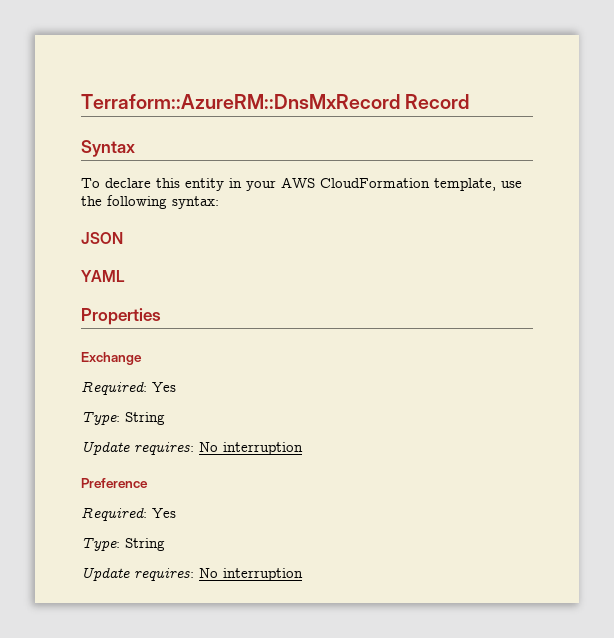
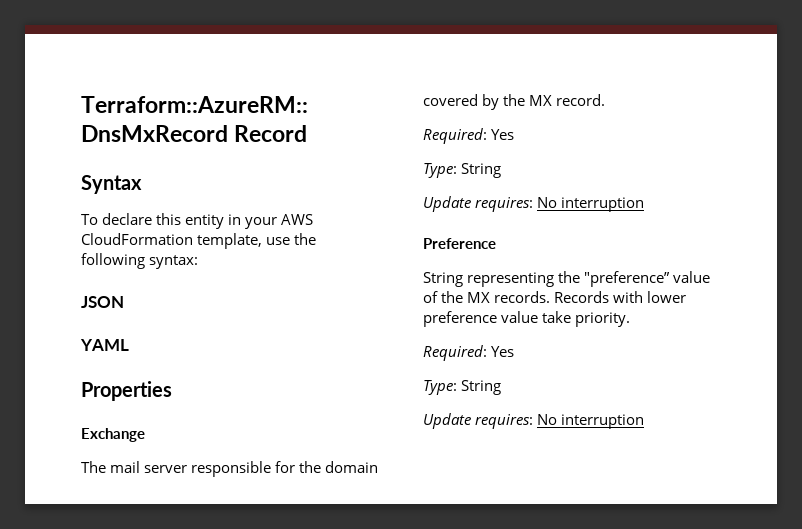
(142, 358) none -> [81,461,379,477] [423,94,606,110] // The mail server responsible for the domain covered by the MX record.
(148, 483) none -> [423,271,711,287] [423,291,687,303] [423,311,631,327] // String representing the "preference” value of the MX records. Records with lower preference value take priority.

